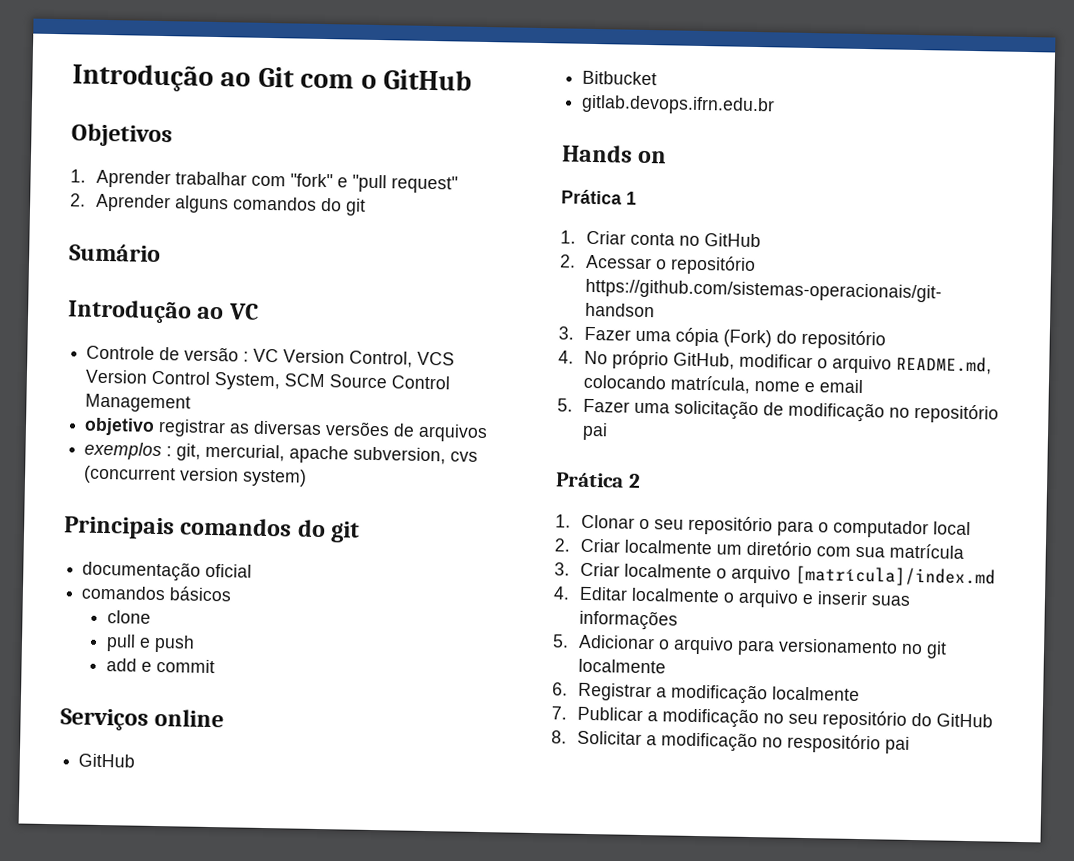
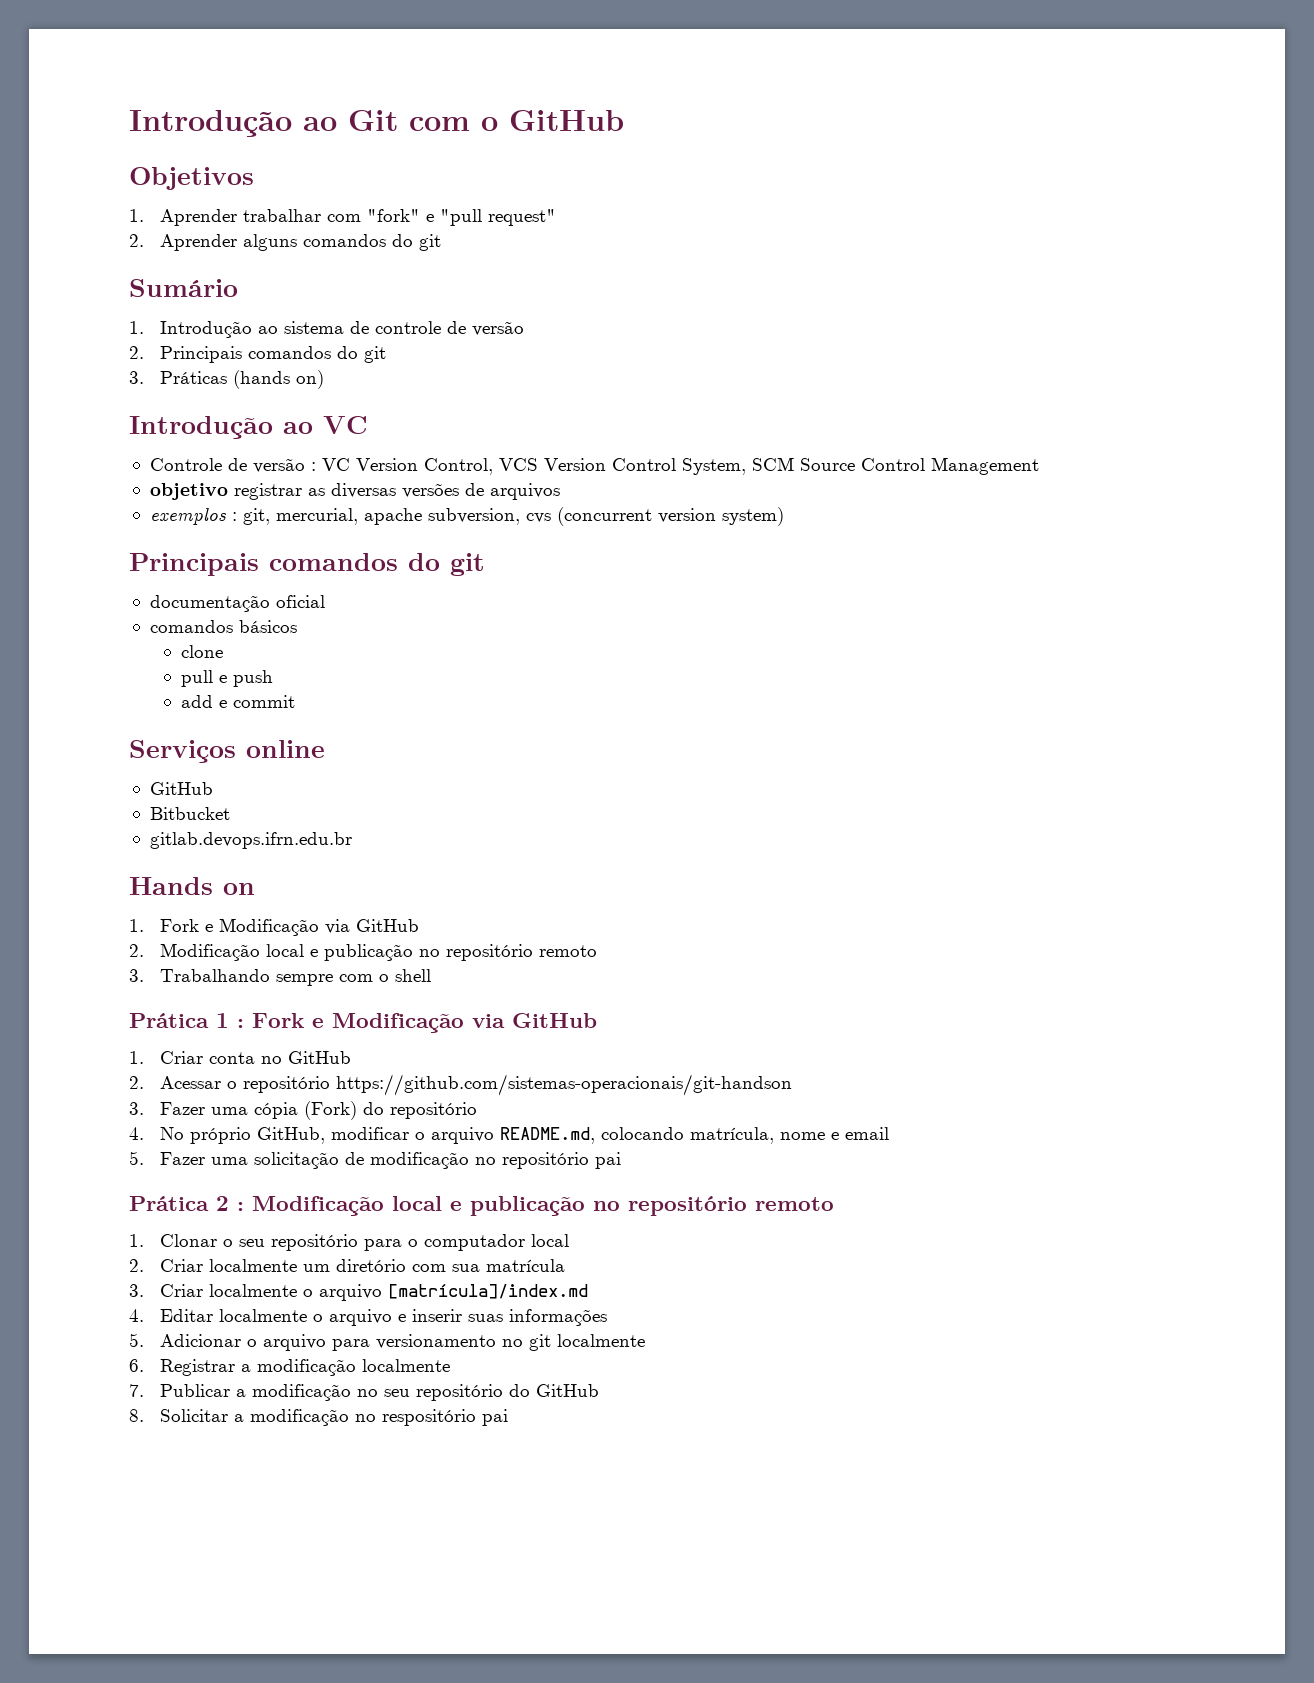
(161, 252) none -> [129,321,525,338] [129,346,387,363] [129,370,325,389] // 1. Introdução ao sistema de controle de versão // 2. Principais comandos do git // 3. Práticas (hands on)
[561,189,637,205] Prática 1 -> [129,918,420,936] [129,943,598,961] [129,969,432,986] [129,1013,597,1033] 1. Fork e Modificação via GitHub // 2. Modificação local e publicação no repositório remoto // 3. Trabalhando sempre com o shell // Prática 1 : Fork e Modificação via GitHub
(641, 480) none -> [237,1196,834,1216] : Modificação local e publicação no repositório remoto

